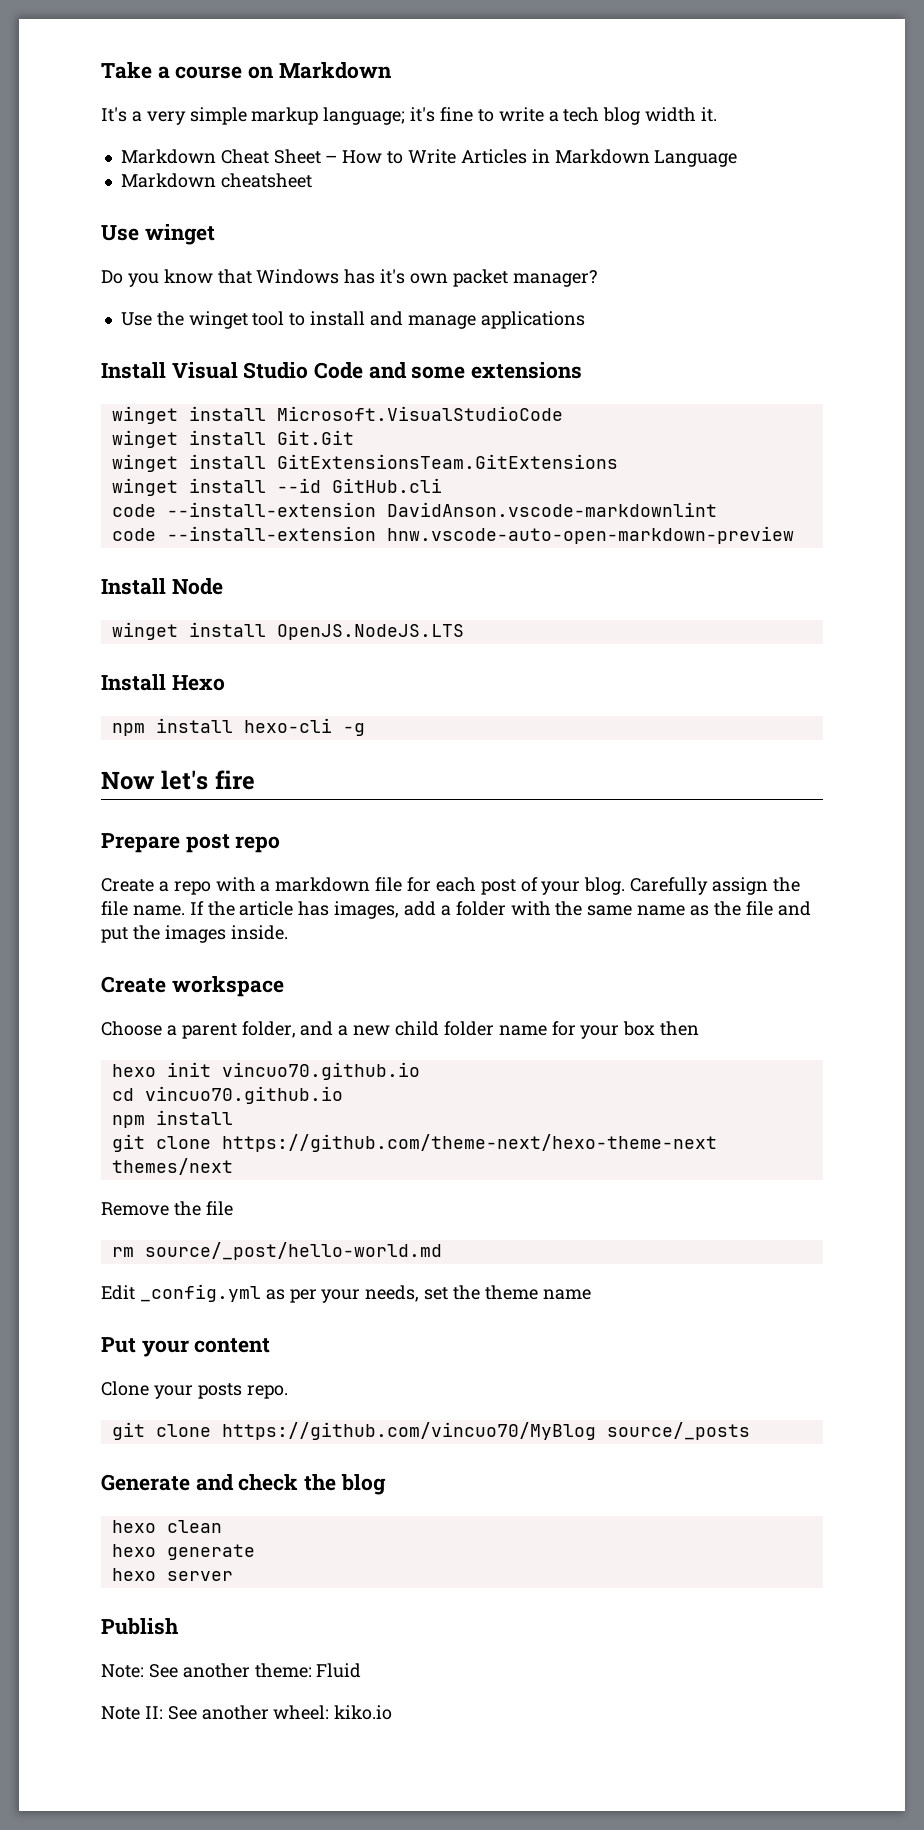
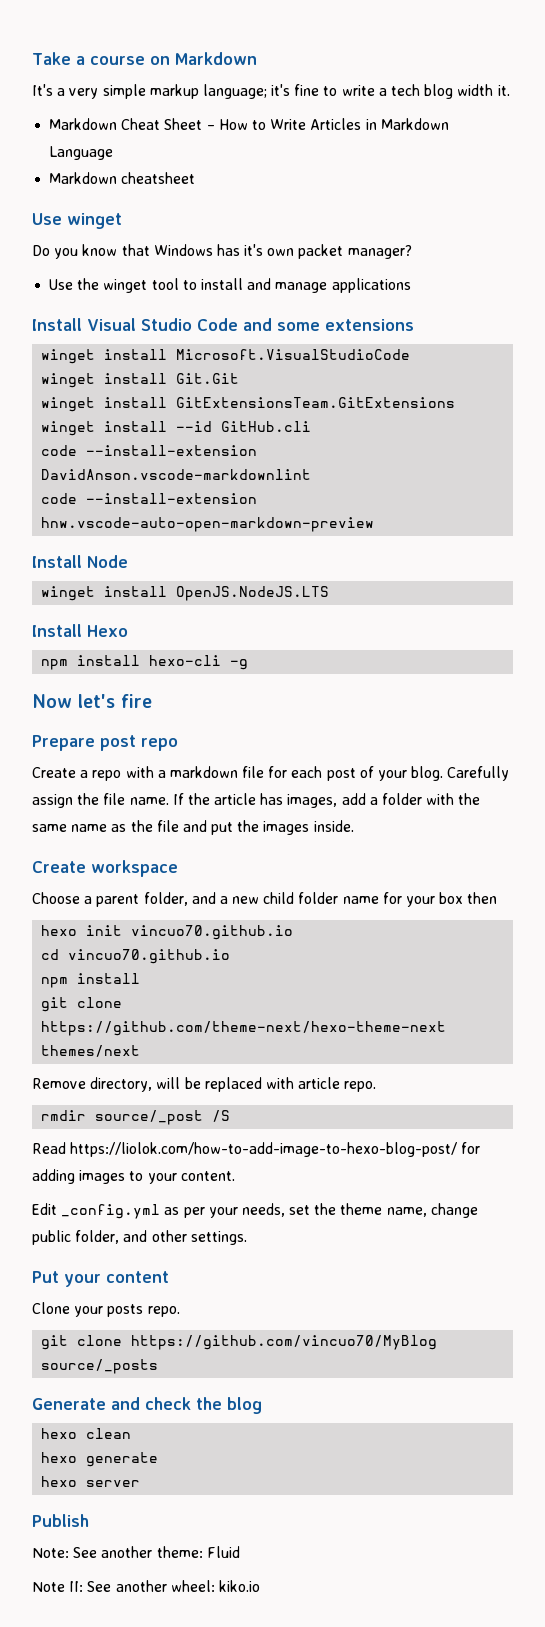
[173,1201,233,1216] [111,1242,442,1260] the file // rm source/_post/hello-world.md -> [90,1077,377,1092] [41,1110,231,1125] [32,1142,481,1157] [32,1169,235,1184] directory, will be replaced with article repo. // rmdir source/_post /S // Read https://liolok.com/how-to-add-image-to-hexo-blog-post/ for adding images to your content.
[542,1289,591,1300] name -> [386,1203,478,1218] [32,1230,247,1245] name, change public folder, and other settings.

